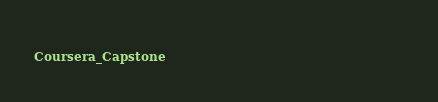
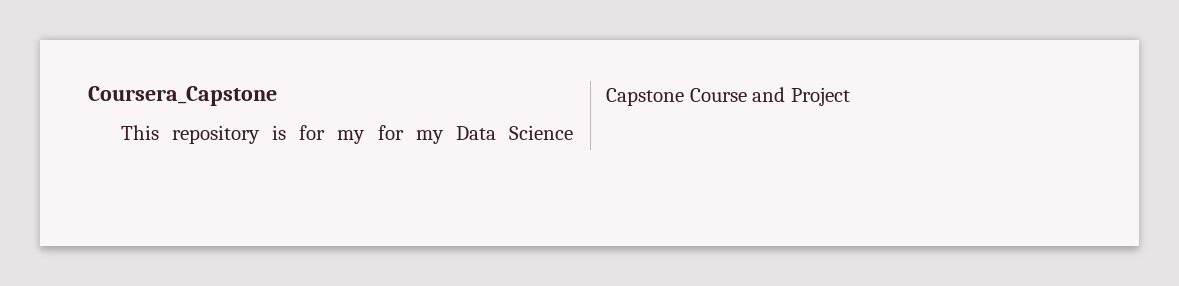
(166, 58) none -> [120,125,574,144] [606,87,850,106] // This repository is for my for my Data Science Capstone Course and Project

